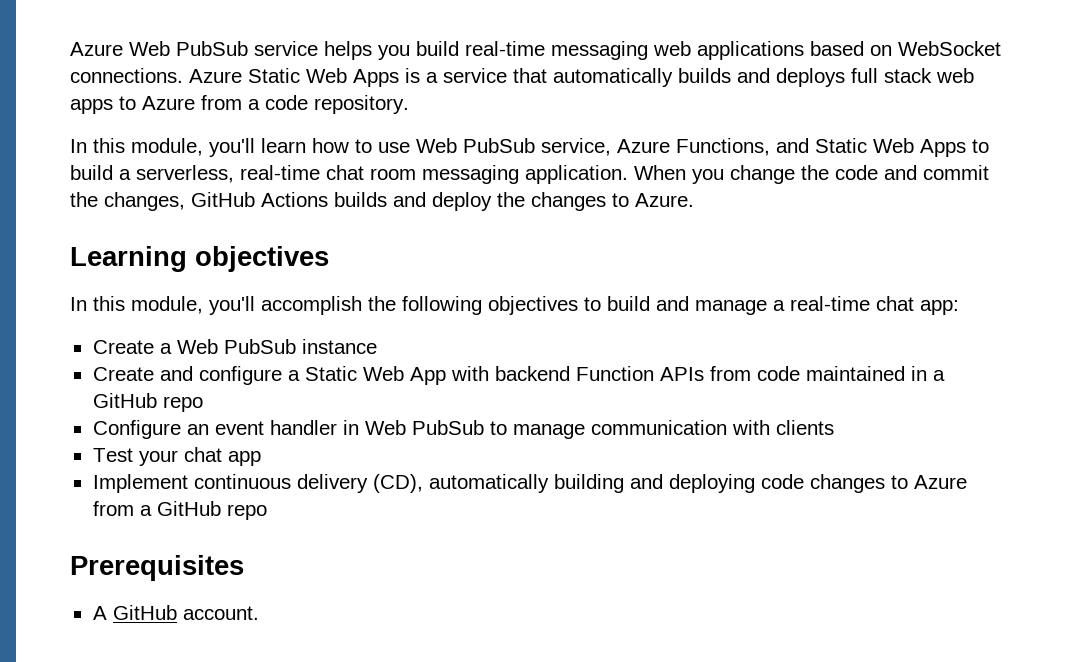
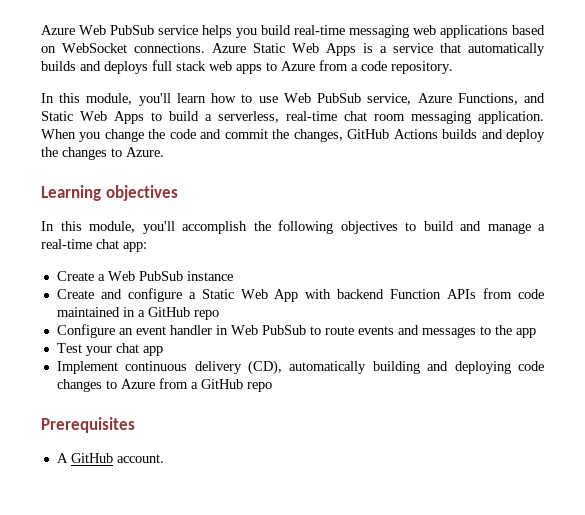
[512,420,834,439] manage communication with clients -> [324,325,536,338] route events and messages to the app

